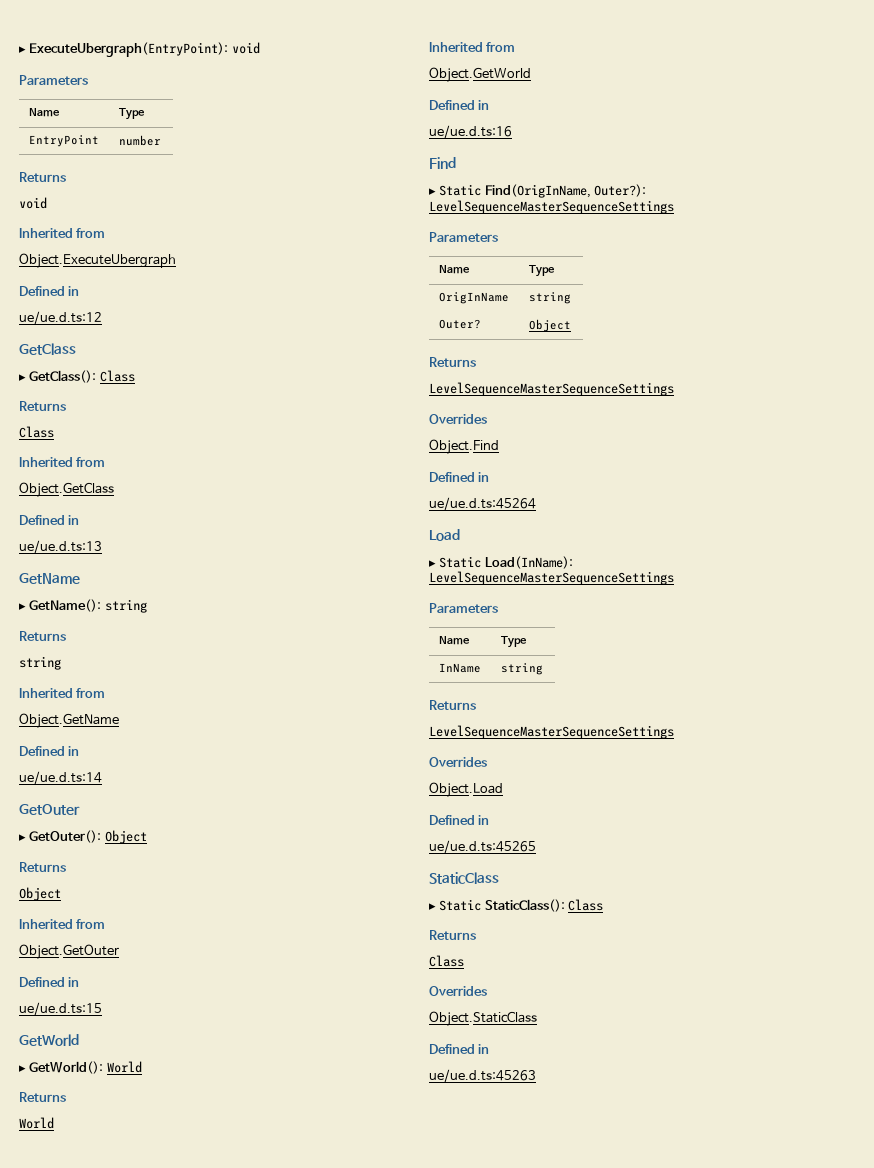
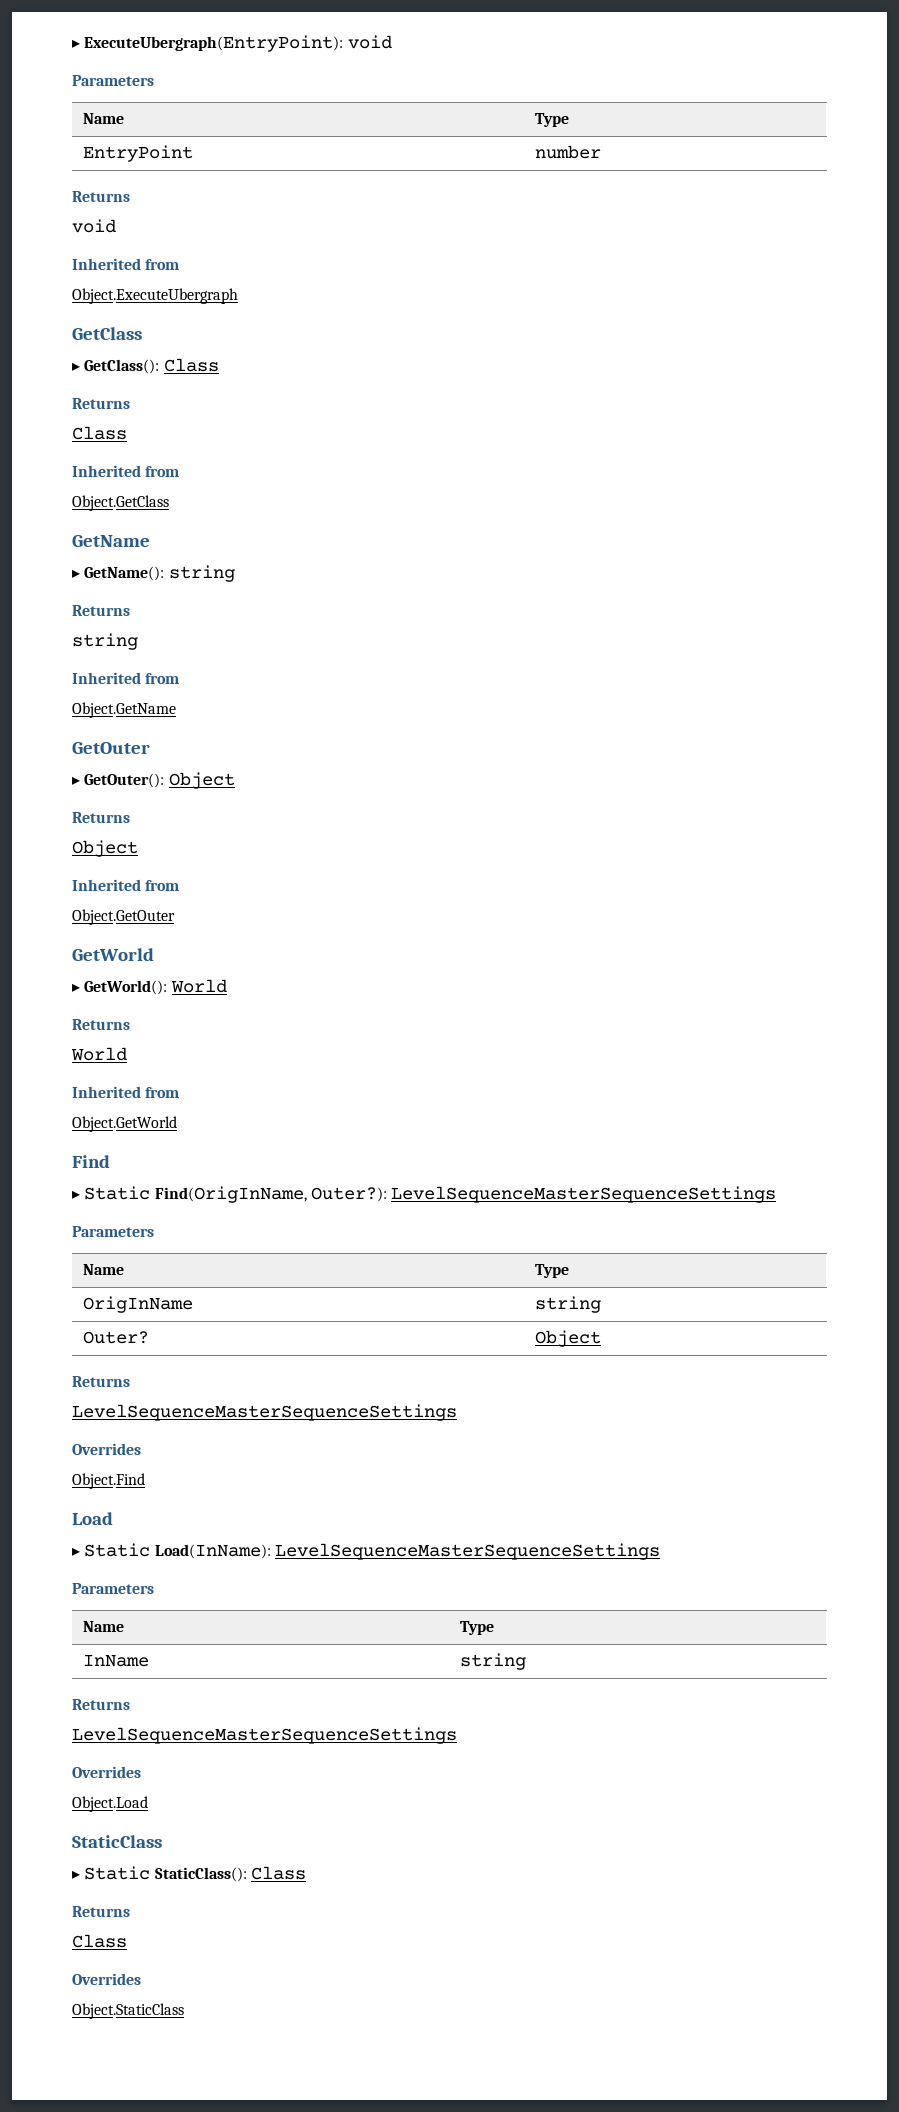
[19,286,80,296] [19,311,102,324] // Defined in // ue/ue.d.ts:12 -> (238, 296) none
[19,515,80,525] [19,540,102,553] // Defined in // ue/ue.d.ts:13 -> (169, 503) none
[19,746,80,756] [19,771,102,784] // Defined in // ue/ue.d.ts:14 -> (176, 710) none
[19,977,80,987] [19,1002,102,1015] // Defined in // ue/ue.d.ts:15 -> (175, 917) none
[429,100,490,110] [429,125,512,138] // Defined in // ue/ue.d.ts:16 -> (177, 1124) none
[429,472,490,482] [429,497,536,510] // Defined in // ue/ue.d.ts:45264 -> (145, 1481) none
[429,815,490,825] [429,840,536,853] // Defined in // ue/ue.d.ts:45265 -> (148, 1804) none
[429,1044,490,1054] [429,1069,536,1082] // Defined in // ue/ue.d.ts:45263 -> (184, 2011) none

